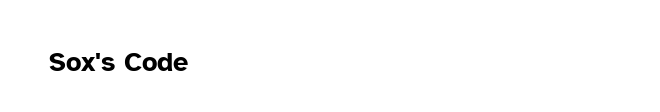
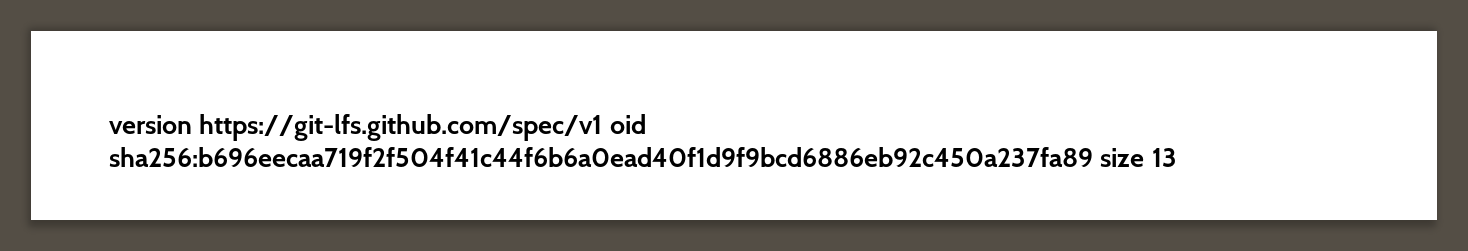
[49,53,188,71] Sox's Code -> [109,114,646,141] [109,147,1177,167] version https://git-lfs.github.com/spec/v1 oid sha256:b696eecaa719f2f504f41c44f6b6a0ead40f1d9f9bcd6886eb92c450a237fa89 size 13

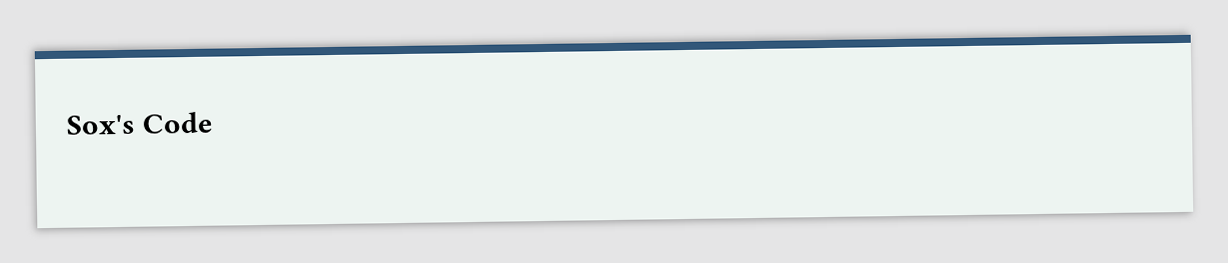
[109,114,646,141] [109,147,1177,167] version https://git-lfs.github.com/spec/v1 oid sha256:b696eecaa719f2f504f41c44f6b6a0ead40f1d9f9bcd6886eb92c450a237fa89 size 13 -> [66,111,214,135] Sox's Code

